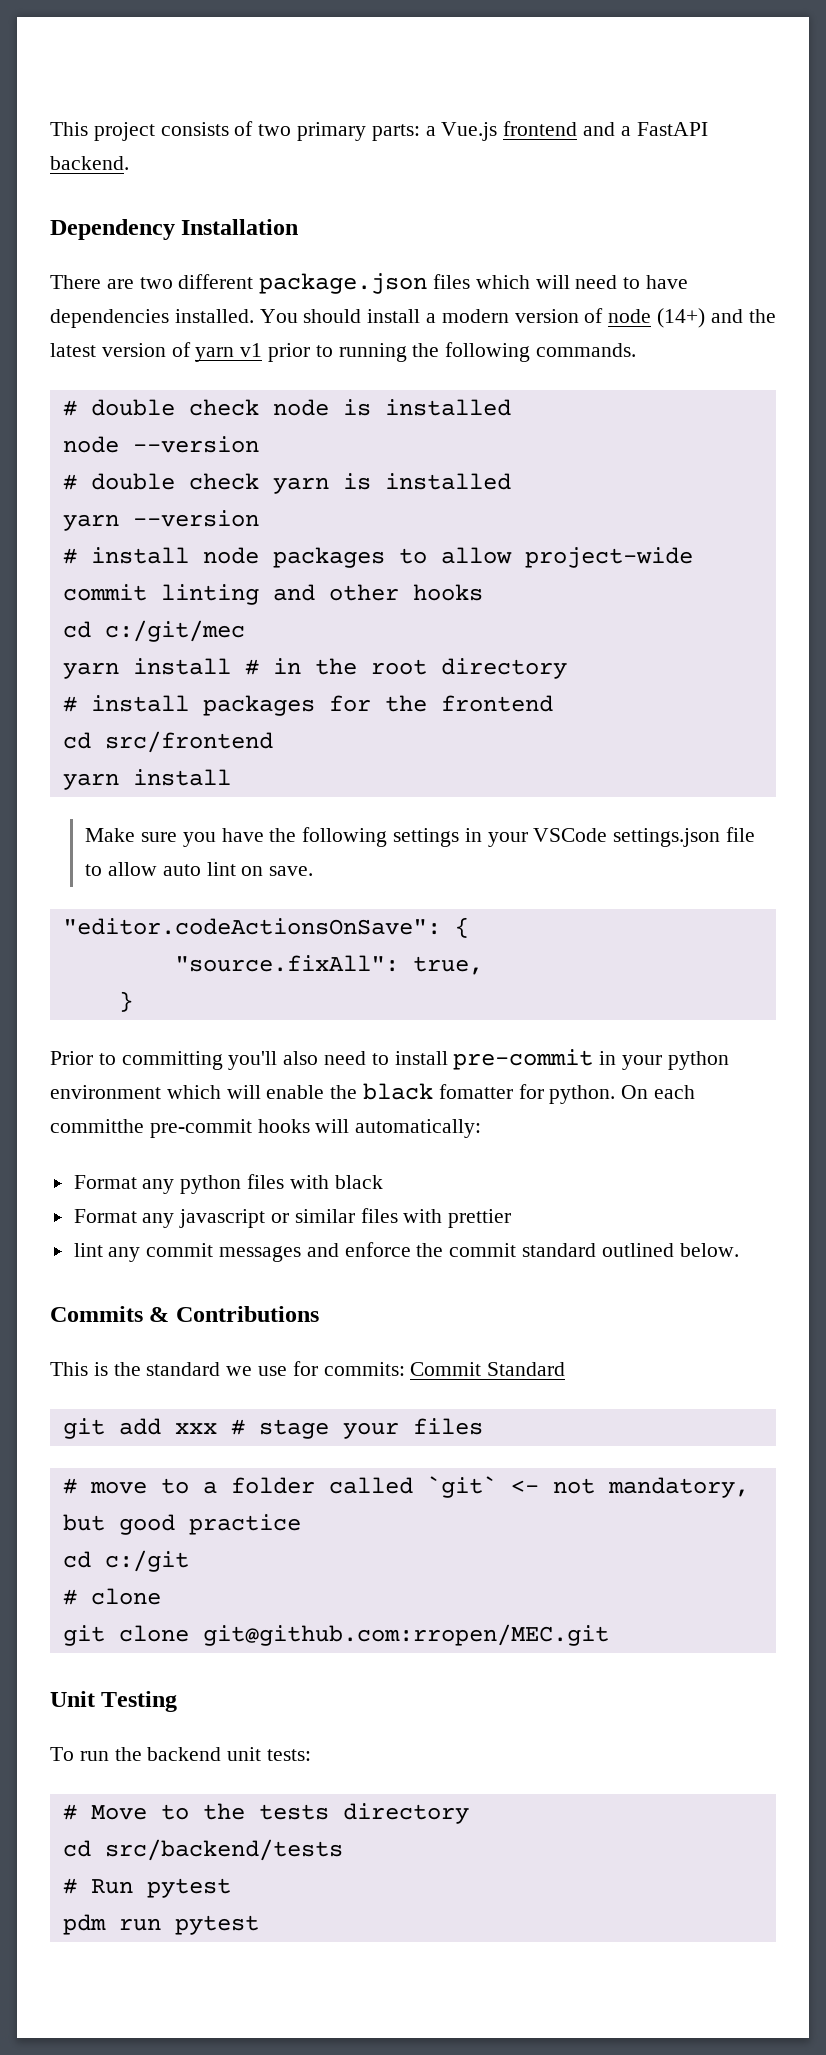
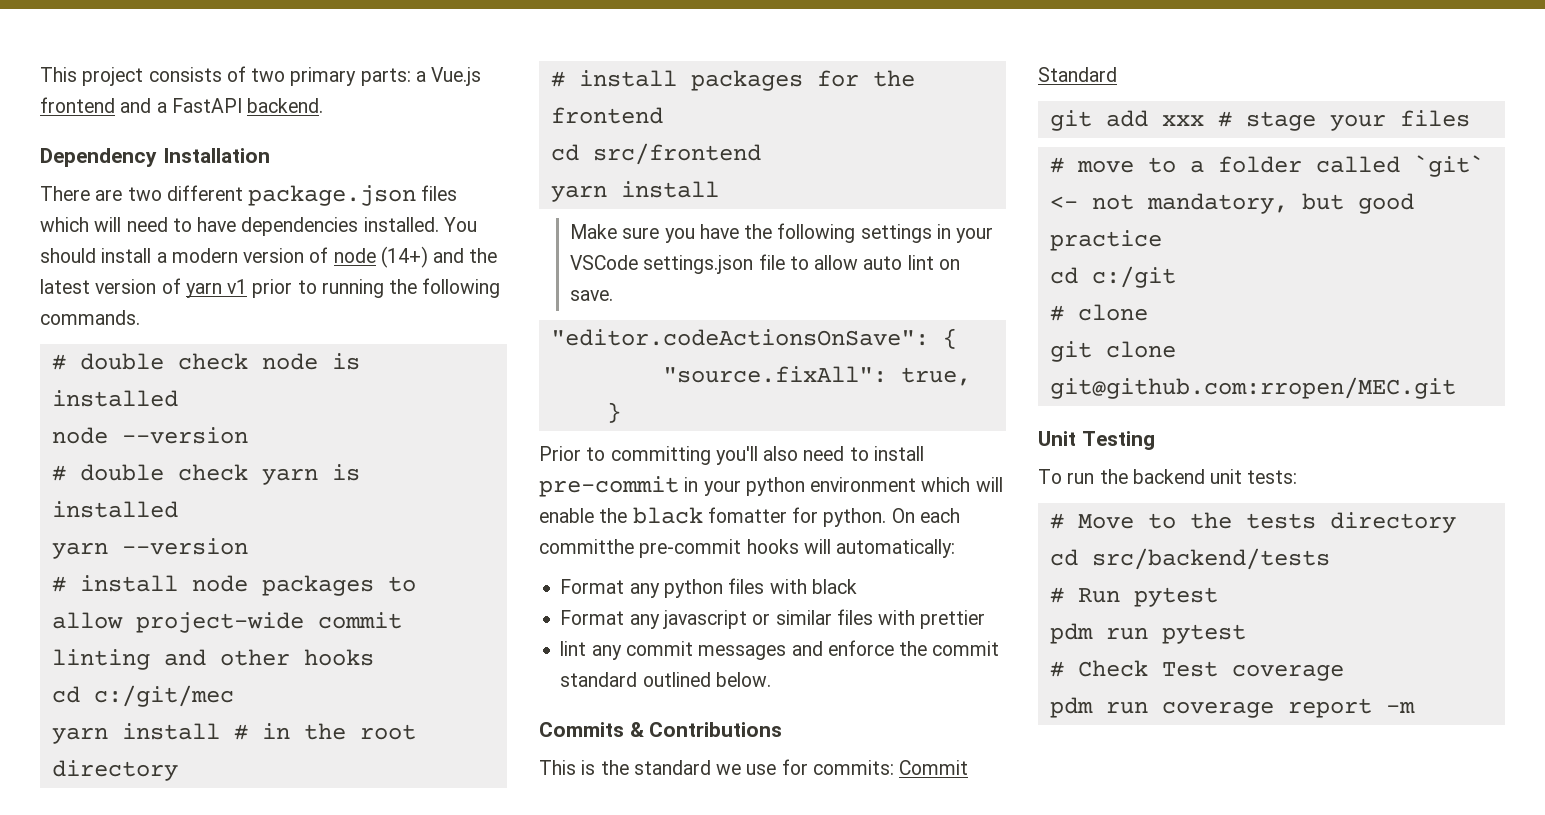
(259, 1925) none -> [1049,660,1344,681] [1049,697,1415,718] // # Check Test coverage // pdm run coverage report -m

